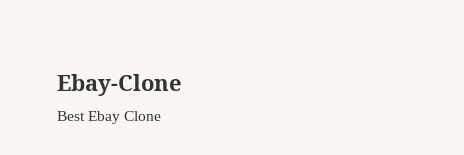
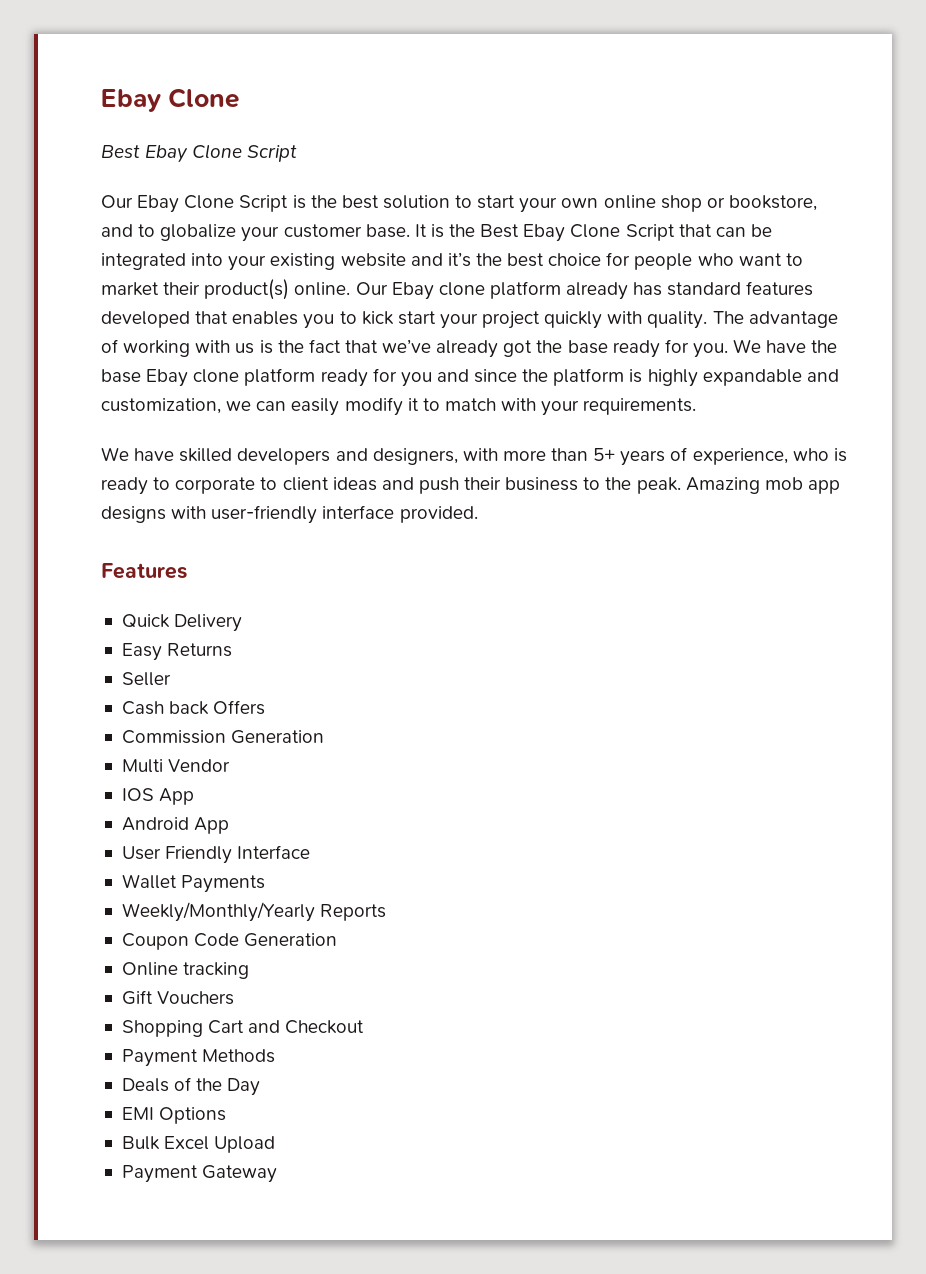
[57,74,182,96] [57,111,162,124] Ebay-Clone // Best Ebay Clone -> [101,88,240,112] [101,144,298,163] [101,195,817,213] [101,224,772,242] [101,252,803,271] [101,279,814,300] [101,311,838,329] [101,339,838,358] [101,368,839,387] [101,397,697,416] [101,447,847,466] [101,477,840,495] [101,505,478,524] [101,563,187,579] [121,614,243,632] [121,643,233,661] [121,672,171,686] [121,700,266,715] [121,730,325,744] [121,759,231,773] [121,788,195,805] [121,817,230,834] [121,845,311,864] [121,874,266,893] [121,902,387,922] [121,933,338,950] [121,962,250,979] [121,990,235,1005] [121,1020,365,1037] [121,1049,276,1067] [121,1077,261,1096] [121,1107,227,1124] [121,1136,276,1153] [121,1165,278,1183] Ebay Clone // Best Ebay Clone Script // Our Ebay Clone Script is the best solution to start your own online shop or bookstore, and to globalize your customer base. It is the Best Ebay Clone Script that can be integrated into your existing website and it’s the best choice for people who want to market their product(s) online. Our Ebay clone platform already has standard features developed that enables you to kick start your project quickly with quality. The advantage of working with us is the fact that we’ve already got the base ready for you. We have the base Ebay clone platform ready for you and since the platform is highly expandable and customization, we can easily modify it to match with your requirements. // We have skilled developers and designers, with more than 5+ years of experience, who is ready to corporate to client ideas and push their business to the peak. Amazing mob app designs with user-friendly interface provided. // Features // Quick Delivery // Easy Returns // Seller // Cash back Offers // Commission Generation // Multi Vendor // IOS App // Android App // User Friendly Interface // Wallet Payments // Weekly/Monthly/Yearly Reports // Coupon Code Generation // Online tracking // Gift Vouchers // Shopping Cart and Checkout // Payment Methods // Deals of the Day // EMI Options // Bulk Excel Upload // Payment Gateway

